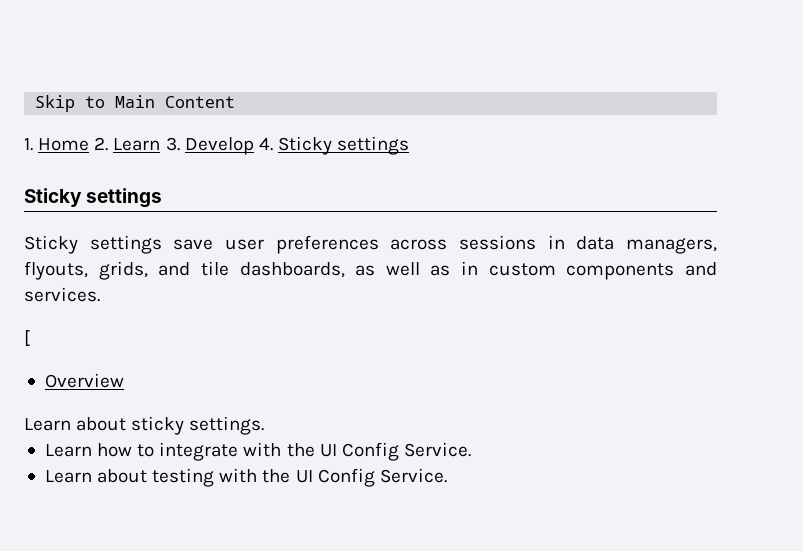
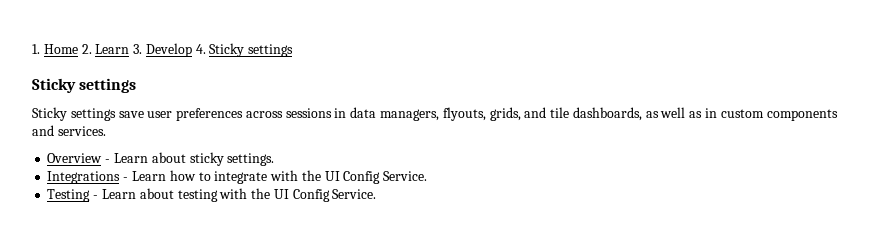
[35,95,236,112] Skip to Main Content // -> (32, 49) none
[24,330,30,346] // [ -> (106, 131) none
(124, 380) // -> [105,159,111,163] -
(265, 425) none -> [47,171,129,184] Integrations -
(471, 449) none -> [47,189,99,202] Testing -

